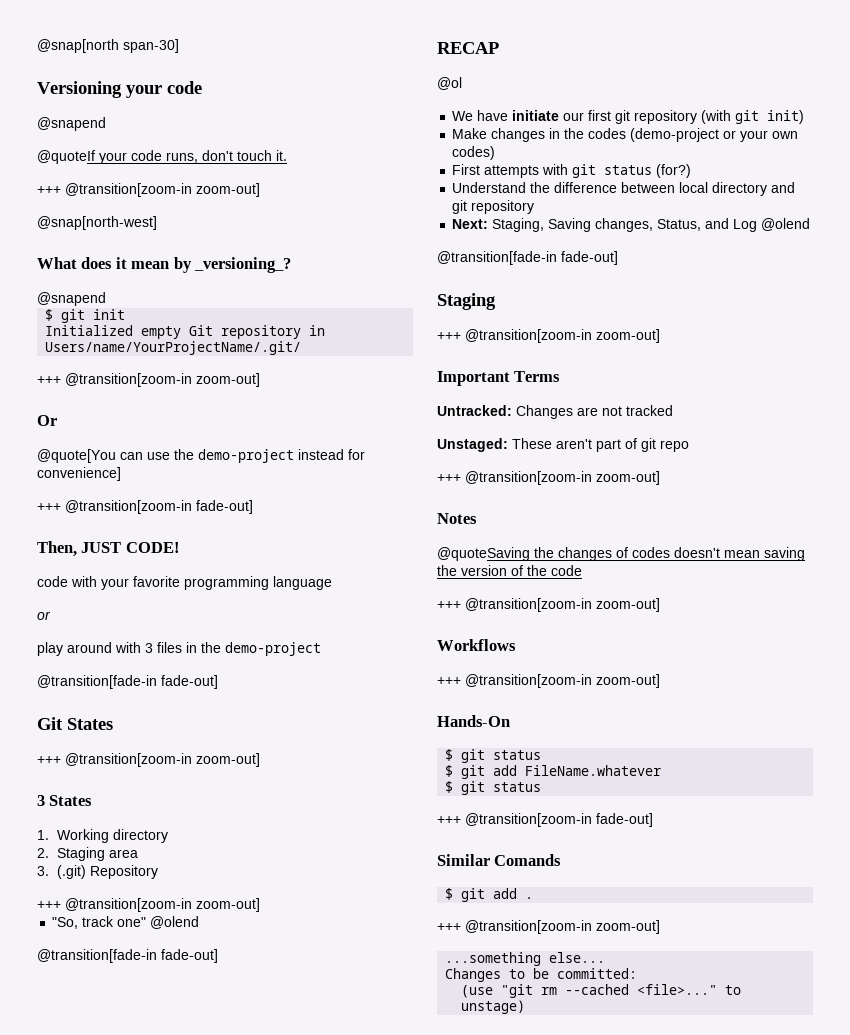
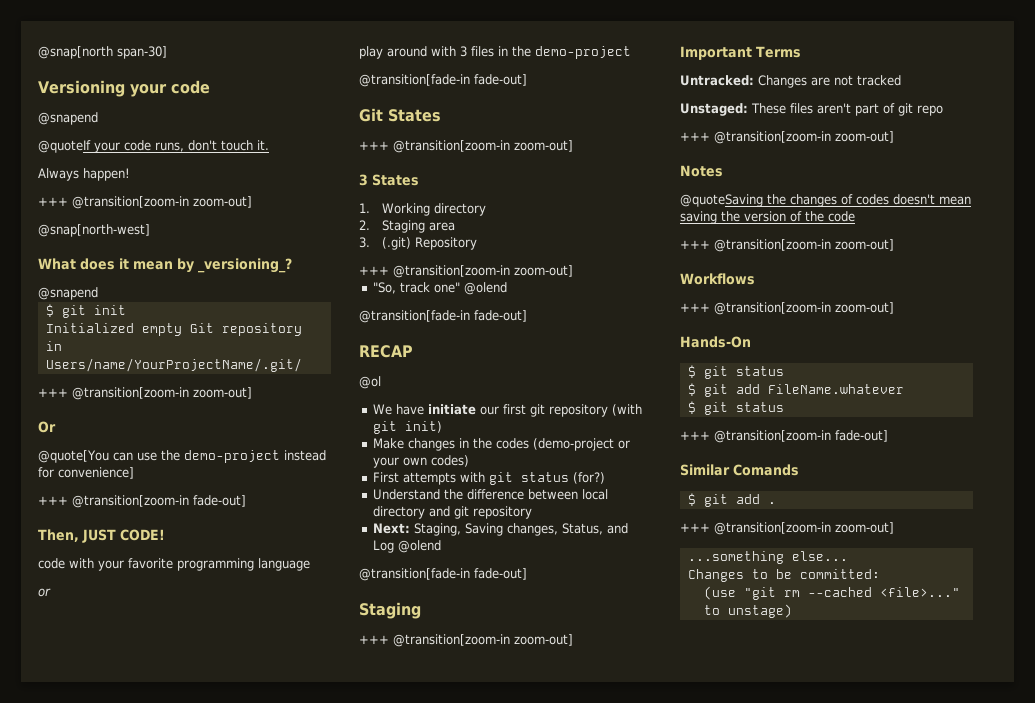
(287, 155) none -> [38,168,130,181] // Always happen!
(552, 443) none -> [790,103,813,114] files

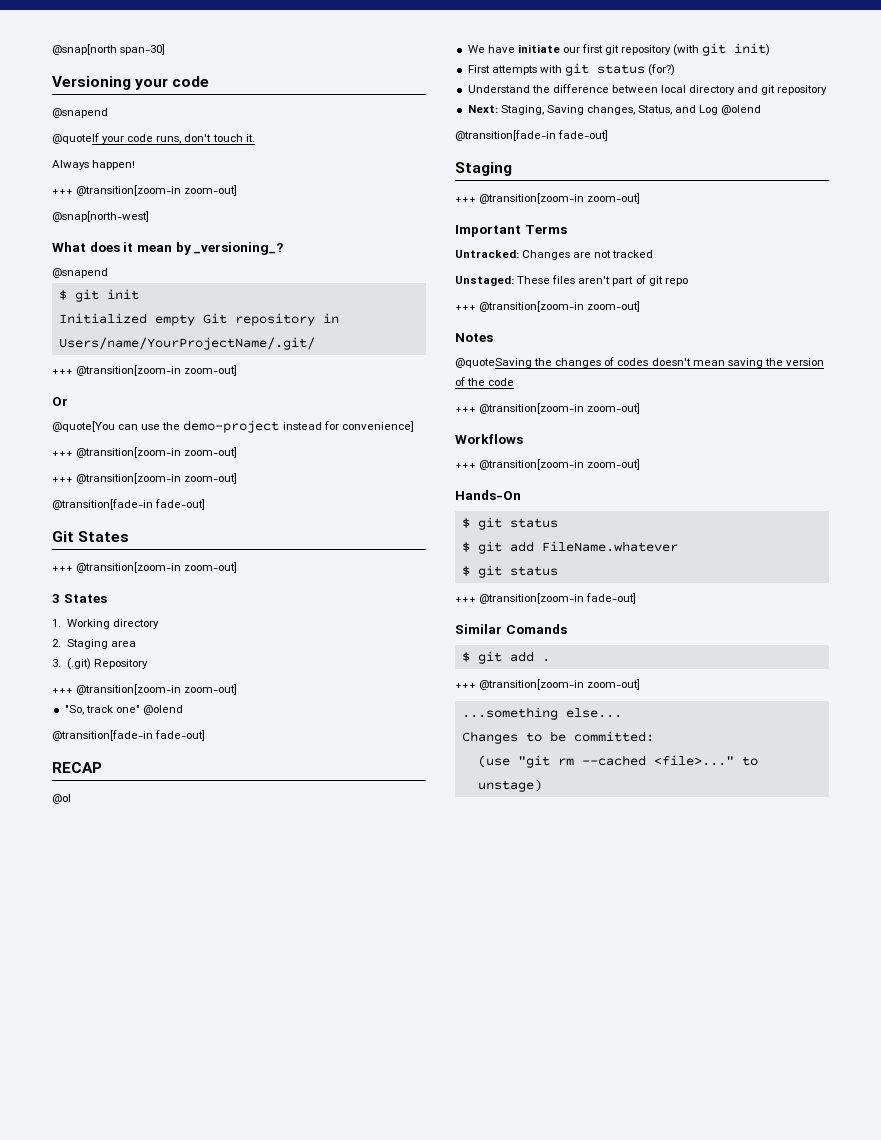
[193,495,246,507] [38,529,165,543] [38,558,310,571] [38,588,51,597] [359,46,631,59] fade-out] // Then, JUST CODE! // code with your favorite programming language // or // play around with 3 files in the demo-project -> [184,447,238,458] [52,473,238,484] zoom-out] // +++ @transition[zoom-in zoom-out]
[372,438,630,451] [372,455,469,468] // Make changes in the codes (demo-project or your own codes) -> (771, 49) none

